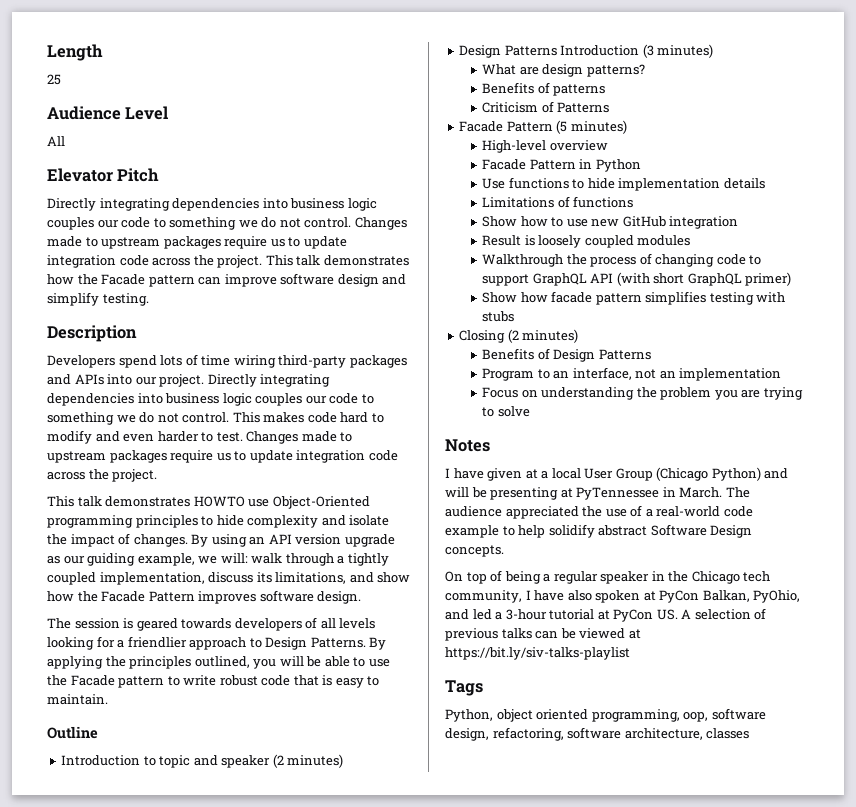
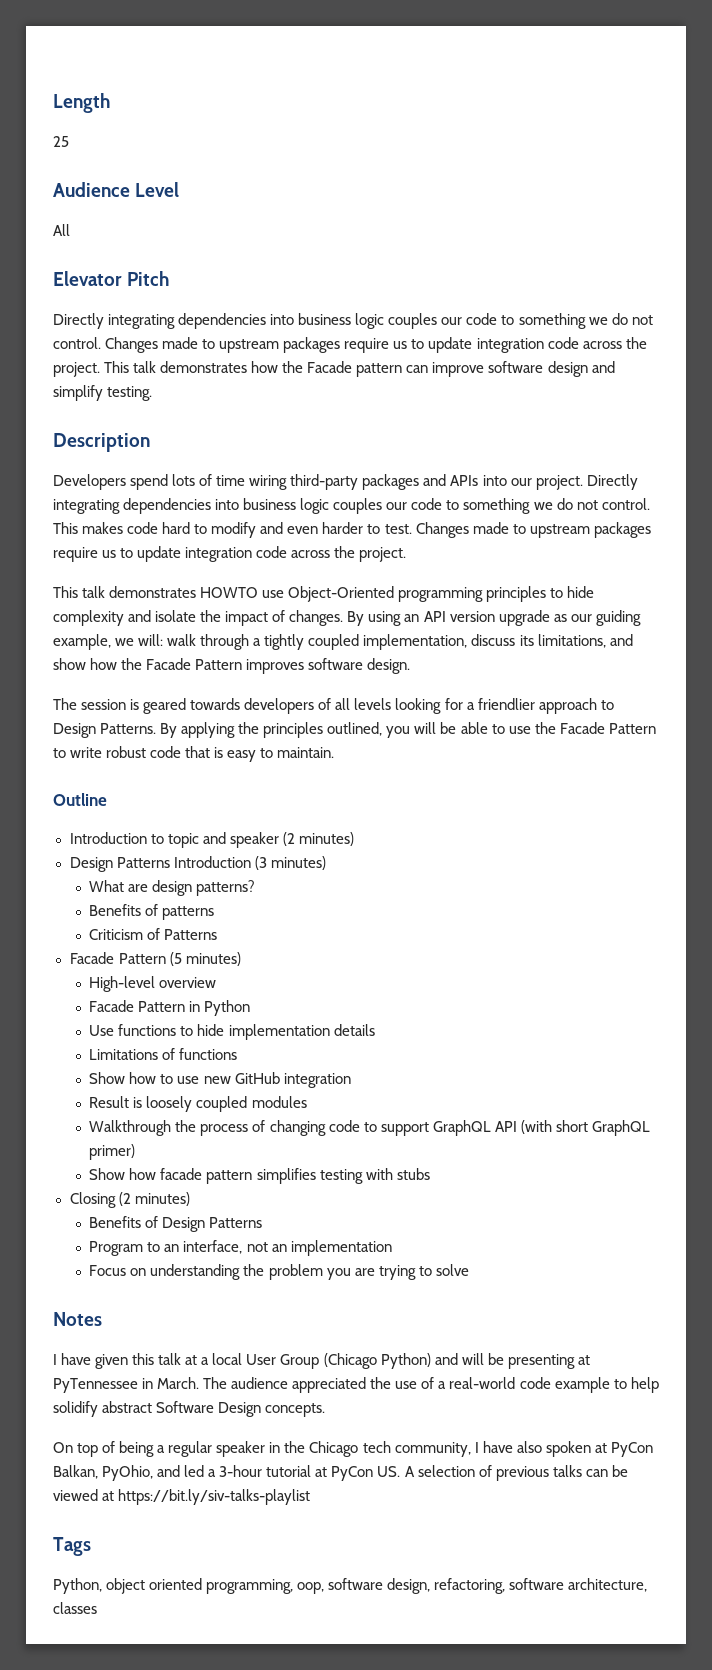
[118,676,165,688] pattern -> [608,723,656,734] Pattern
(523, 474) none -> [132,1353,182,1365] this talk

